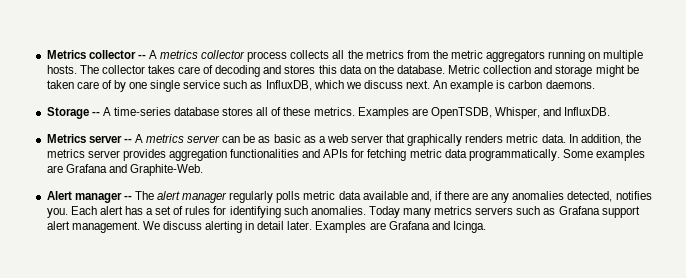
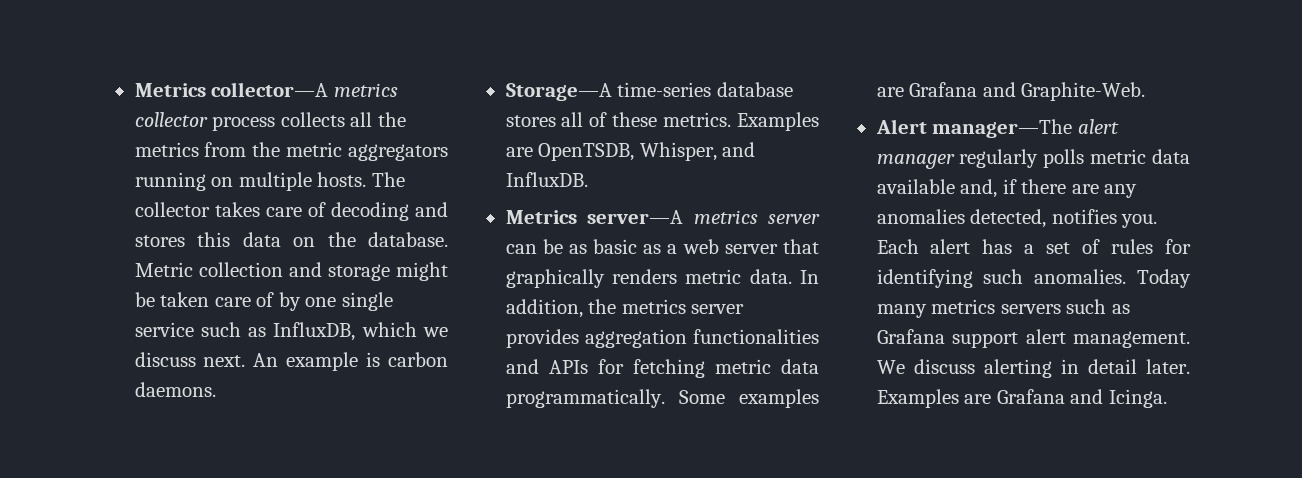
[46,50,157,59] Metrics collector -- A -> [134,82,329,97] Metrics collector—A
[46,107,111,119] Storage -- A -> [505,83,612,101] Storage—A
[88,134,143,143] server -- A -> [587,210,684,224] server—A
[74,191,154,203] manager -- The -> [932,119,1073,138] manager—The

